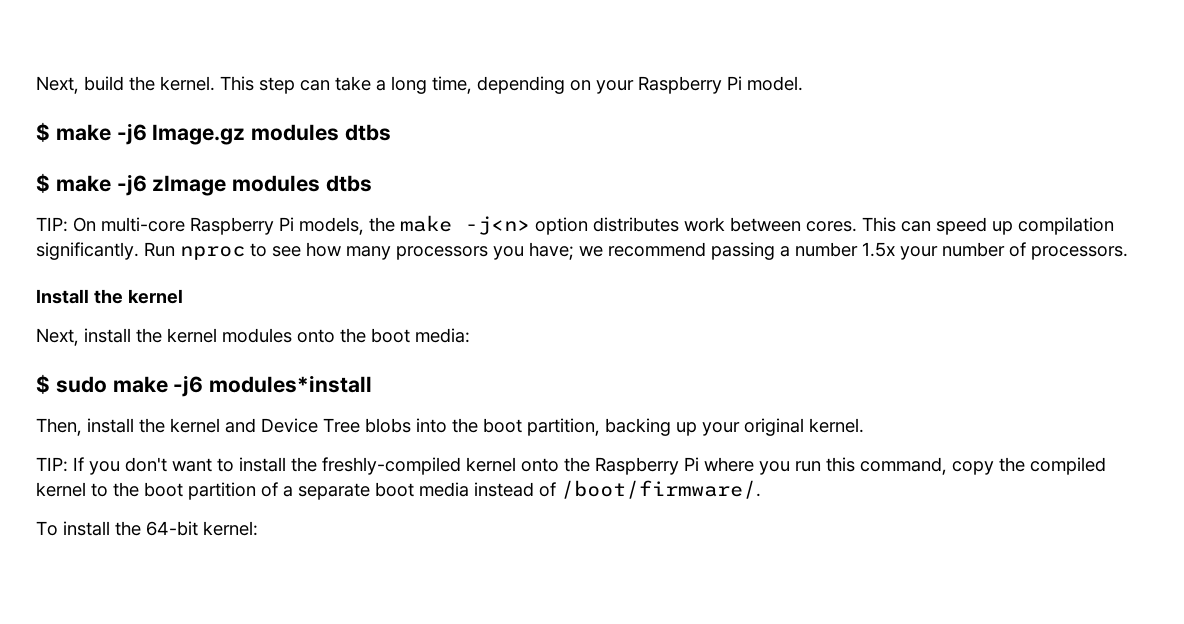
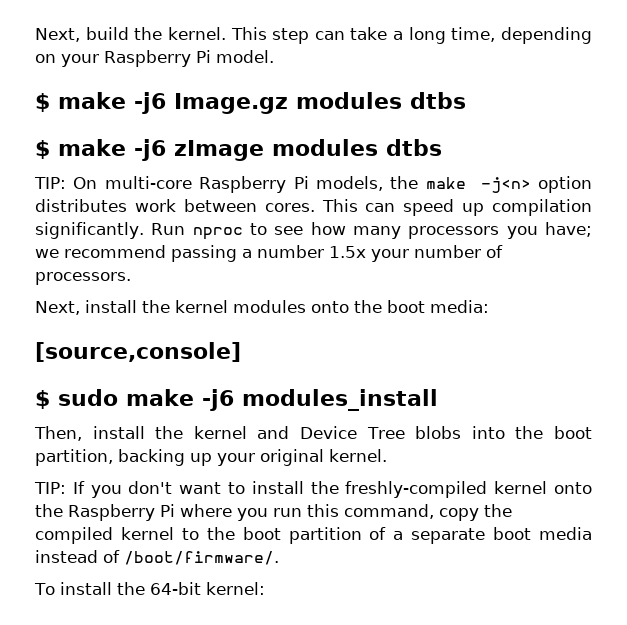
[36,289,183,304] // Install the kernel -> (131, 278) none
(470, 335) none -> [35,342,241,362] // [source,console]
[209,375,373,393] modules*install -> [241,389,438,411] modules_install

